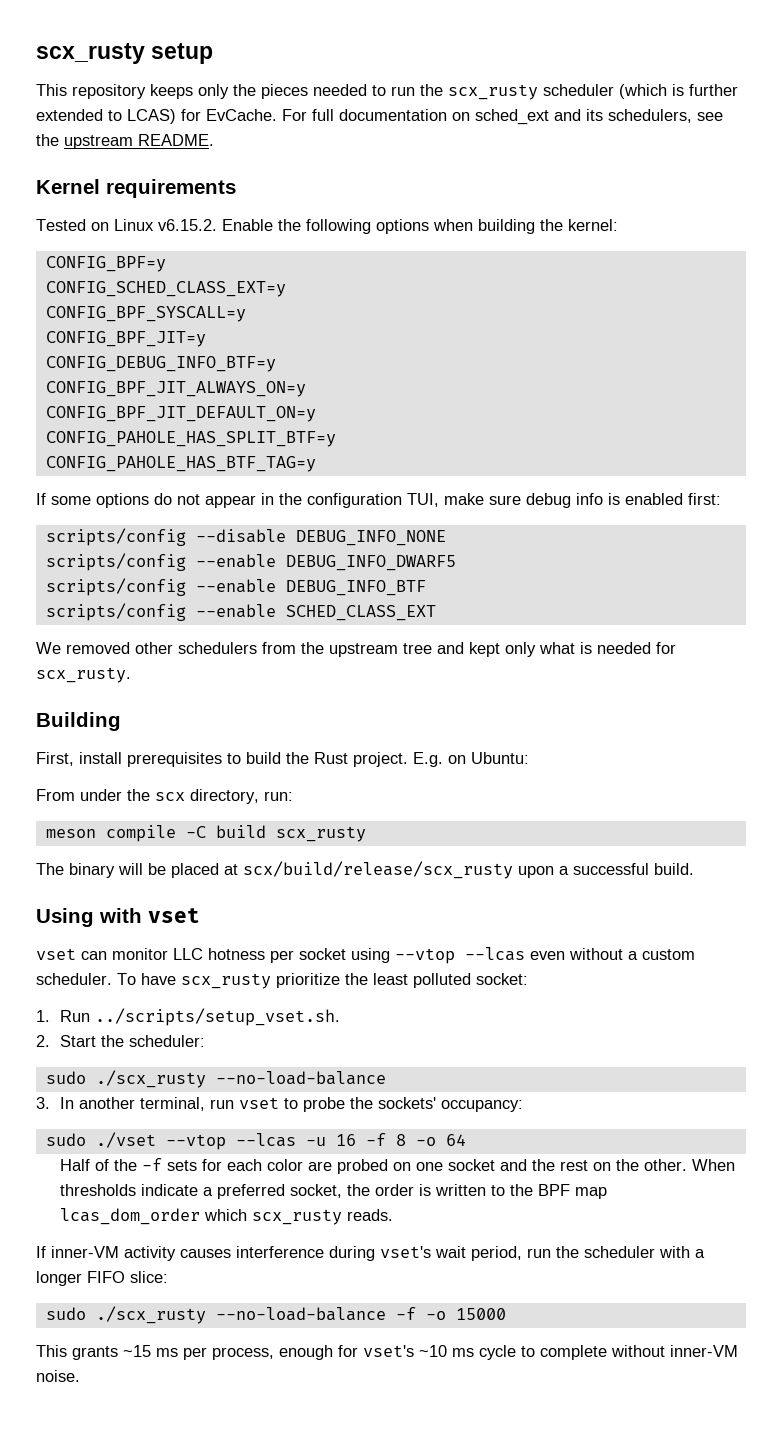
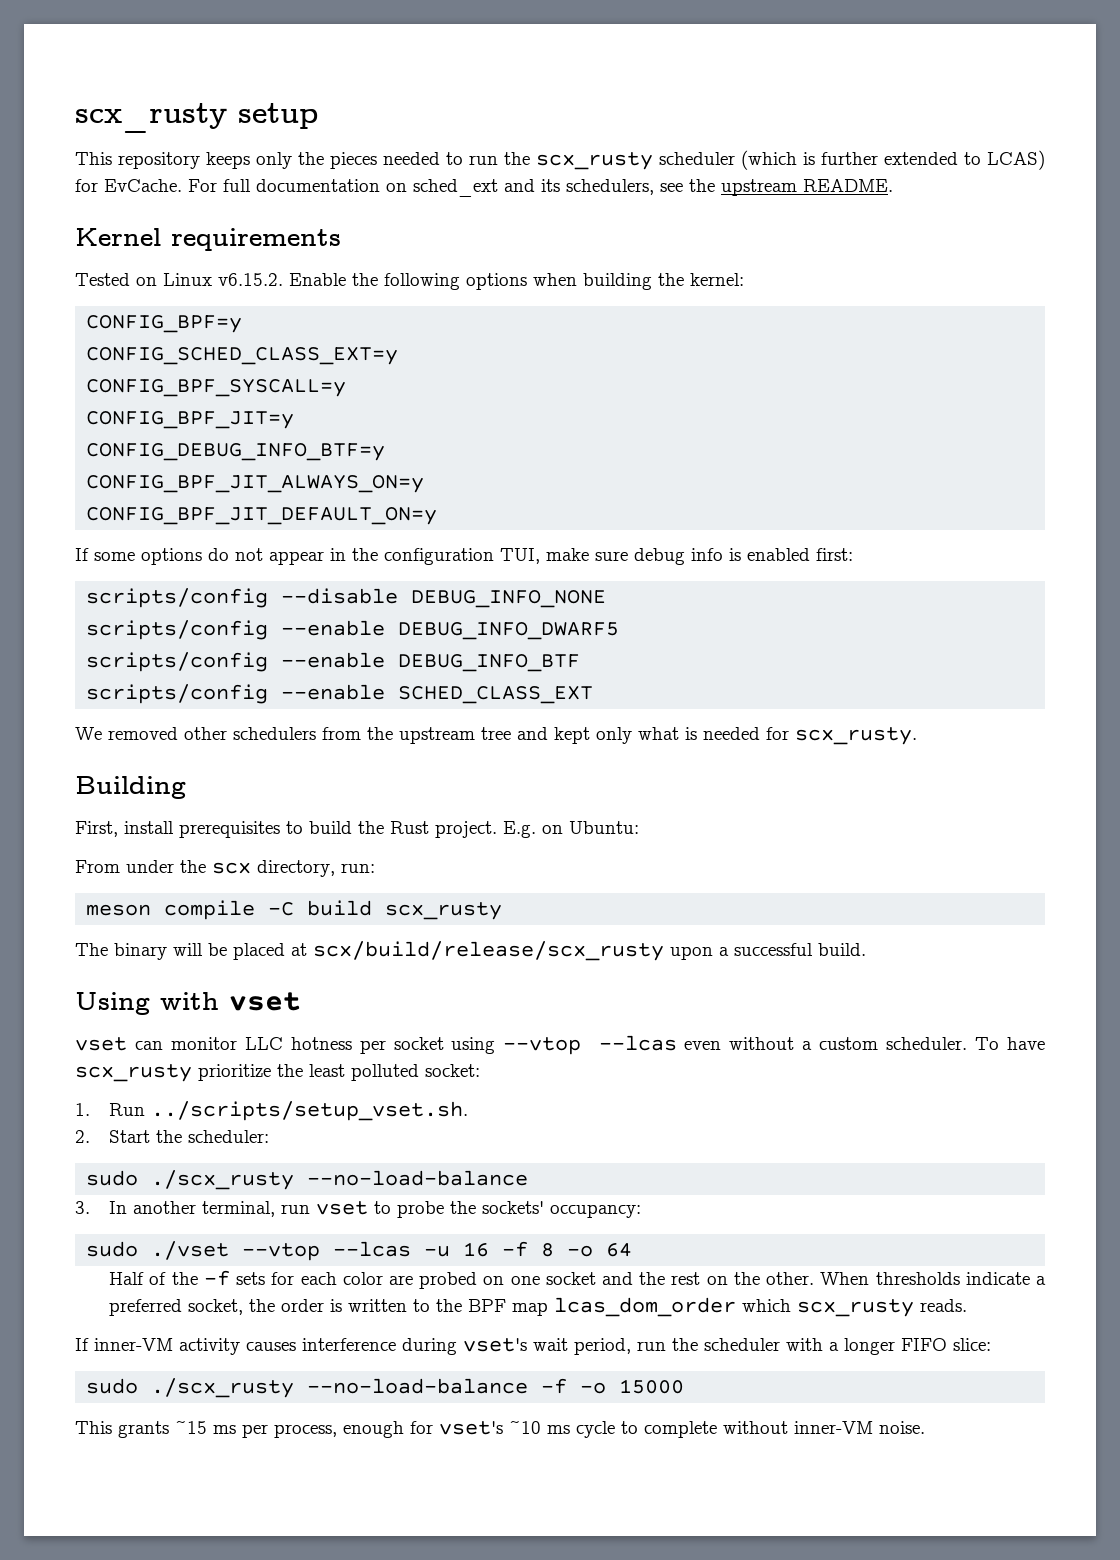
[45,431,336,447] [45,456,316,472] // CONFIG_PAHOLE_HAS_SPLIT_BTF=y // CONFIG_PAHOLE_HAS_BTF_TAG=y -> (438, 516) none

